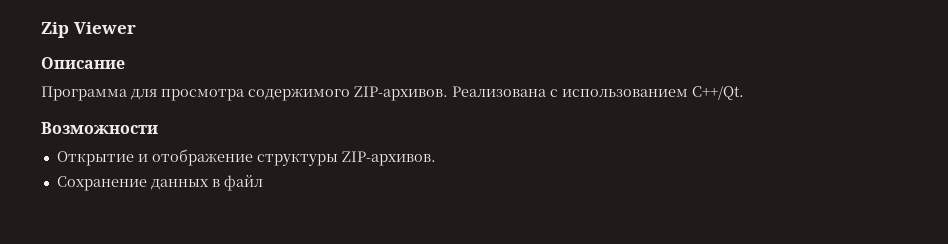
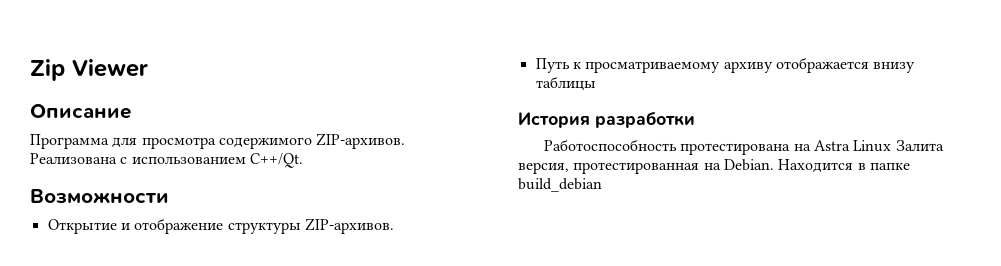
[56,175,263,191] Сохранение данных в файл -> [535,57,916,73] [535,76,596,91] [518,111,695,128] [543,139,944,155] [518,159,910,174] [518,178,602,192] Путь к просматриваемому архиву отображается внизу таблицы // История разработки // Работоспособность протестирована на Astra Linux Залита версия, протестированная на Debian. Находится в папке build_debian

